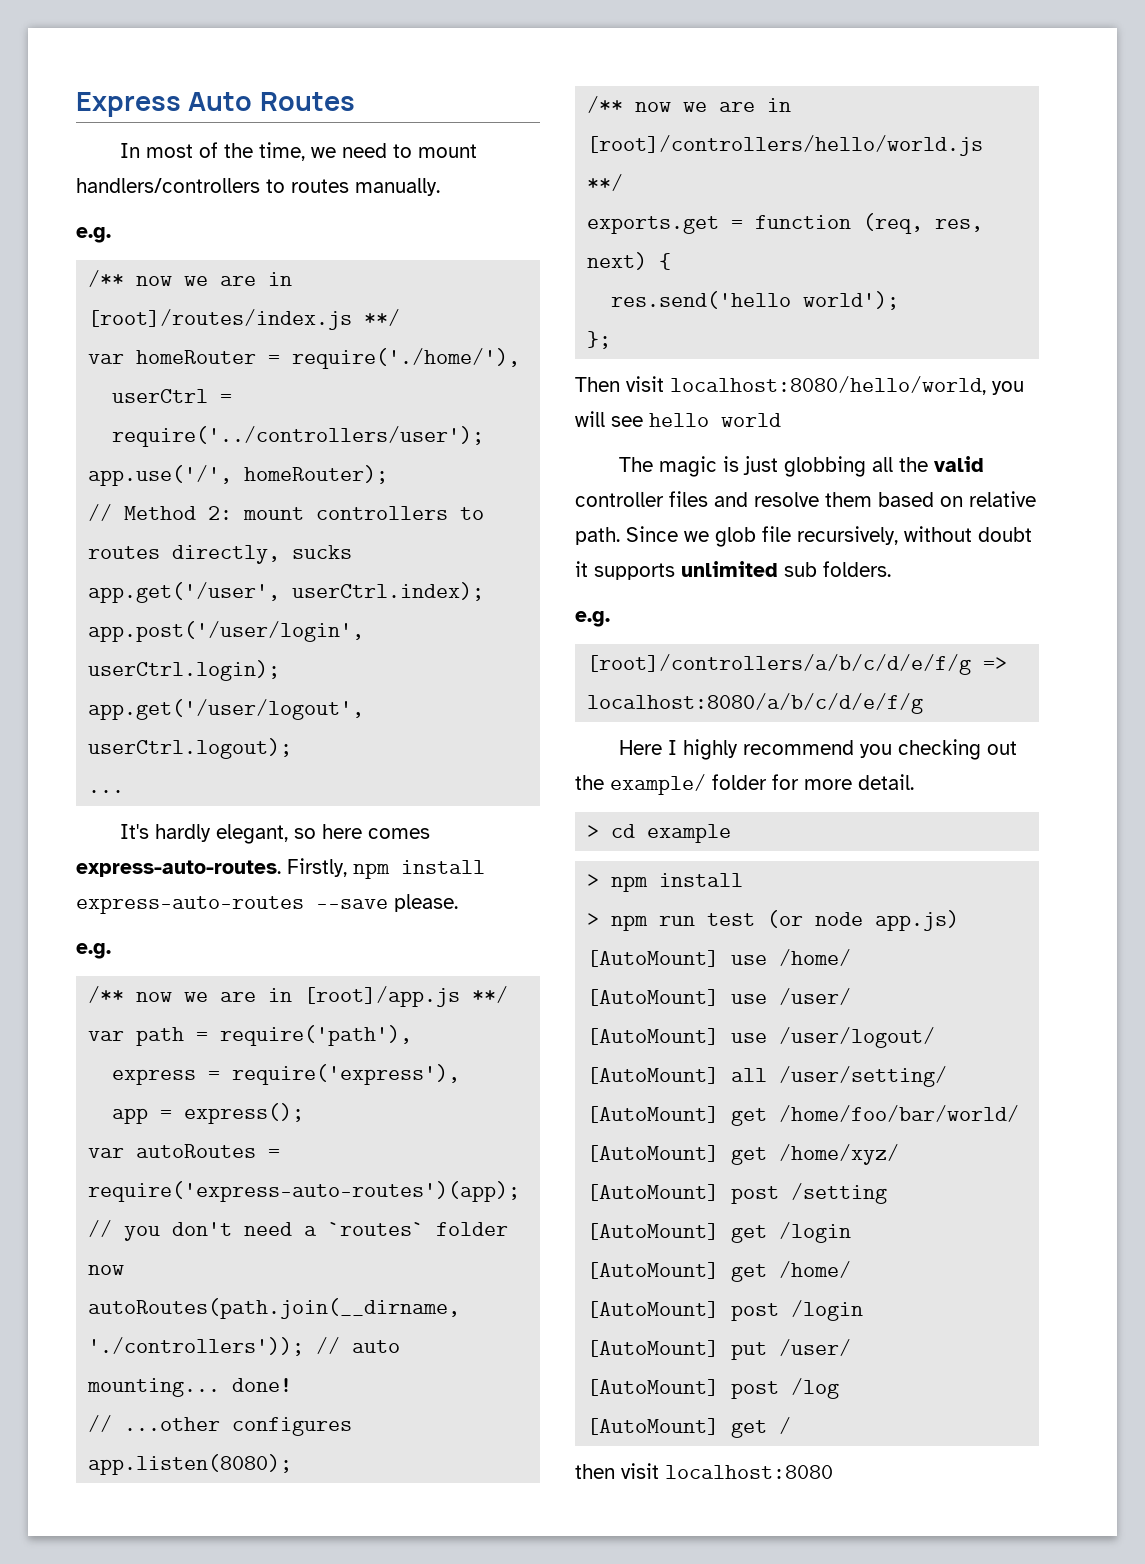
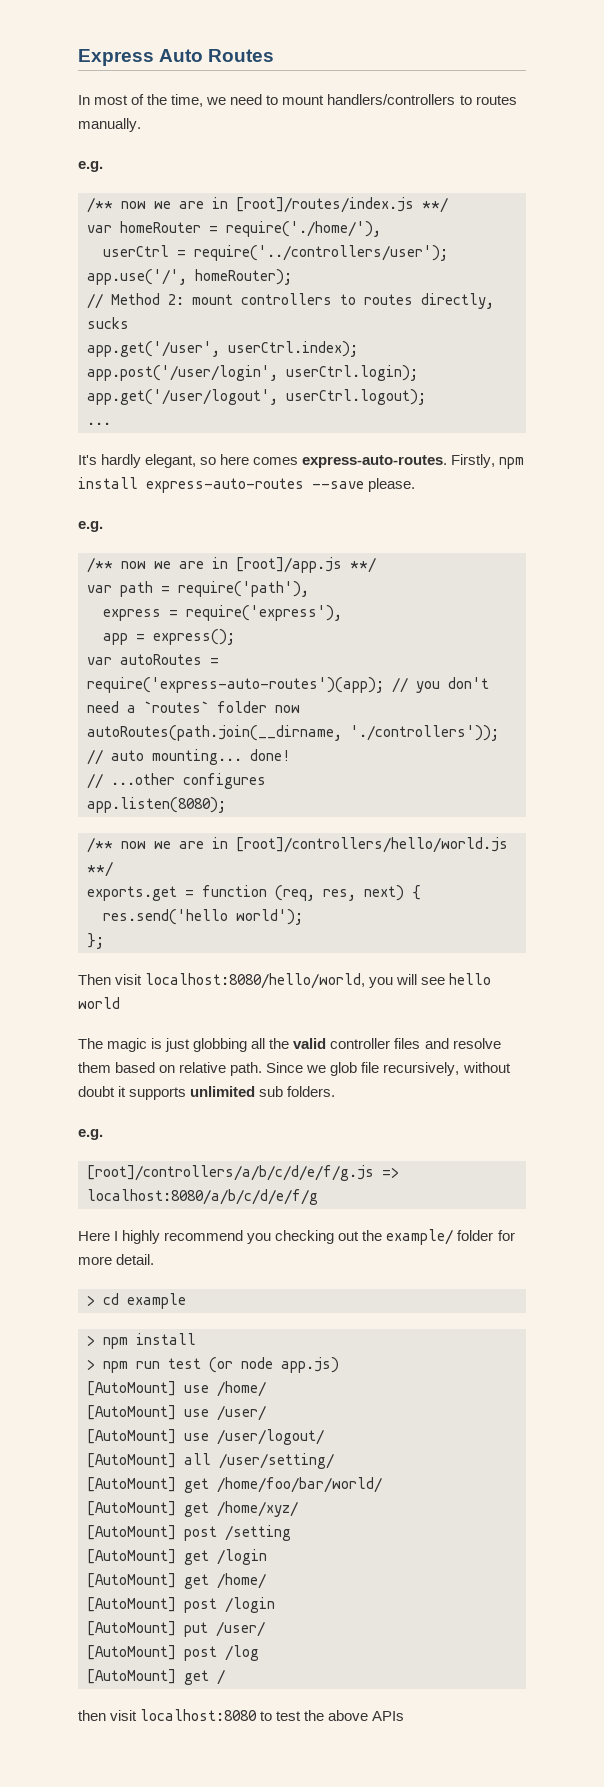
[587,654,972,675] [root]/controllers/a/b/c/d/e/f/g -> [87,1165,374,1181] [root]/controllers/a/b/c/d/e/f/g.js
(833, 1472) none -> [260,1710,405,1721] to test the above APIs

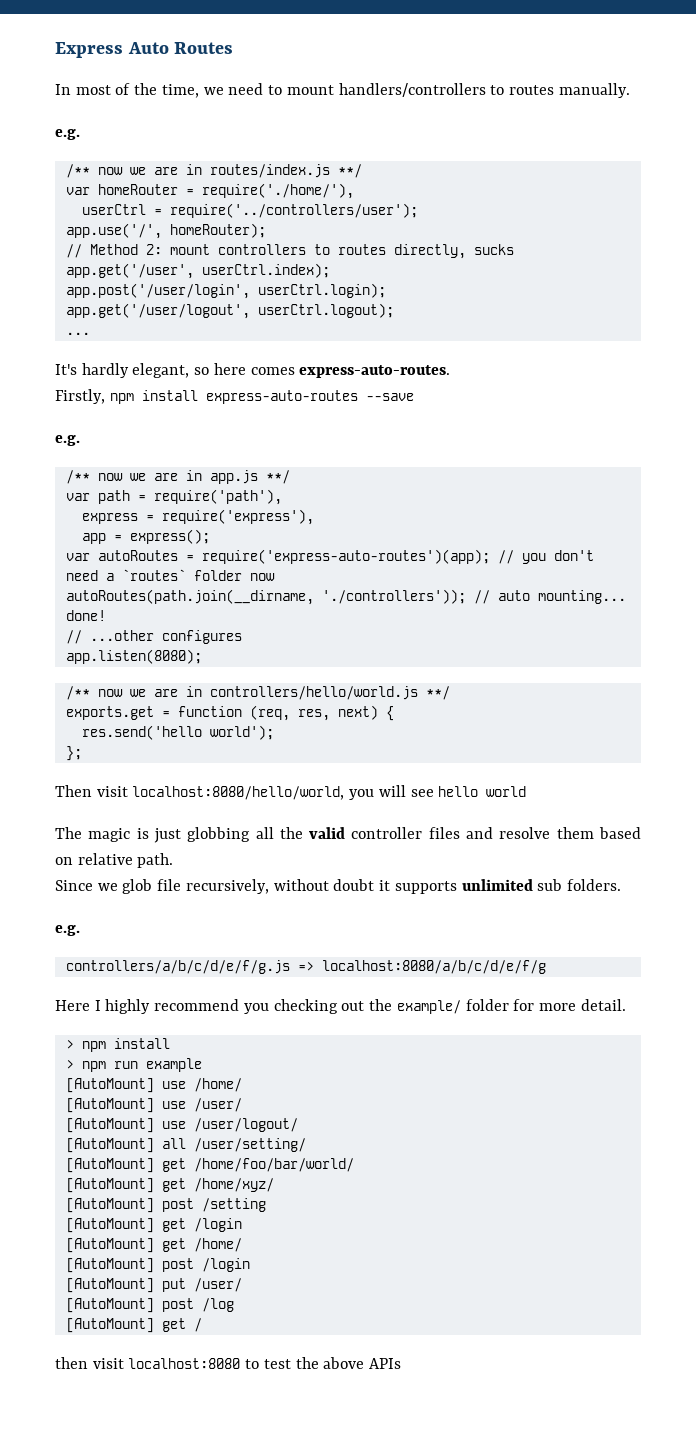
[236,197,414,213] [root]/routes/index.js -> [209,164,330,178] routes/index.js
(448, 461) none -> (451, 371) //
[368,478,416,492] [78,521,103,532] [87,557,342,573] please. // e.g. // /** now we are in [root]/app.js -> [55,435,80,446] [65,470,258,484] // e.g. // /** now we are in app.js
[236,837,508,853] [root]/controllers/hello/world.js -> [209,686,418,700] controllers/hello/world.js
(263, 1069) none -> (174, 860) //
[87,1165,374,1181] [root]/controllers/a/b/c/d/e/f/g.js -> [65,960,290,974] controllers/a/b/c/d/e/f/g.js
[87,1293,186,1309] // > cd example -> (626, 1005) none
[168,1357,339,1373] test (or node app.js) -> [145,1058,202,1072] example

